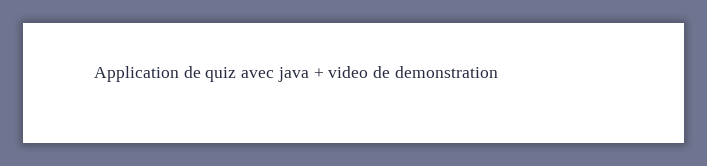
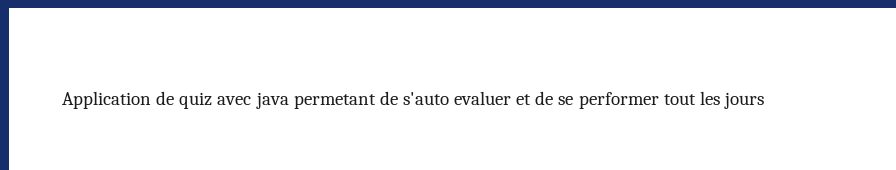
[313,66,498,78] + video de demonstration -> [293,91,764,109] permetant de s'auto evaluer et de se performer tout les jours

